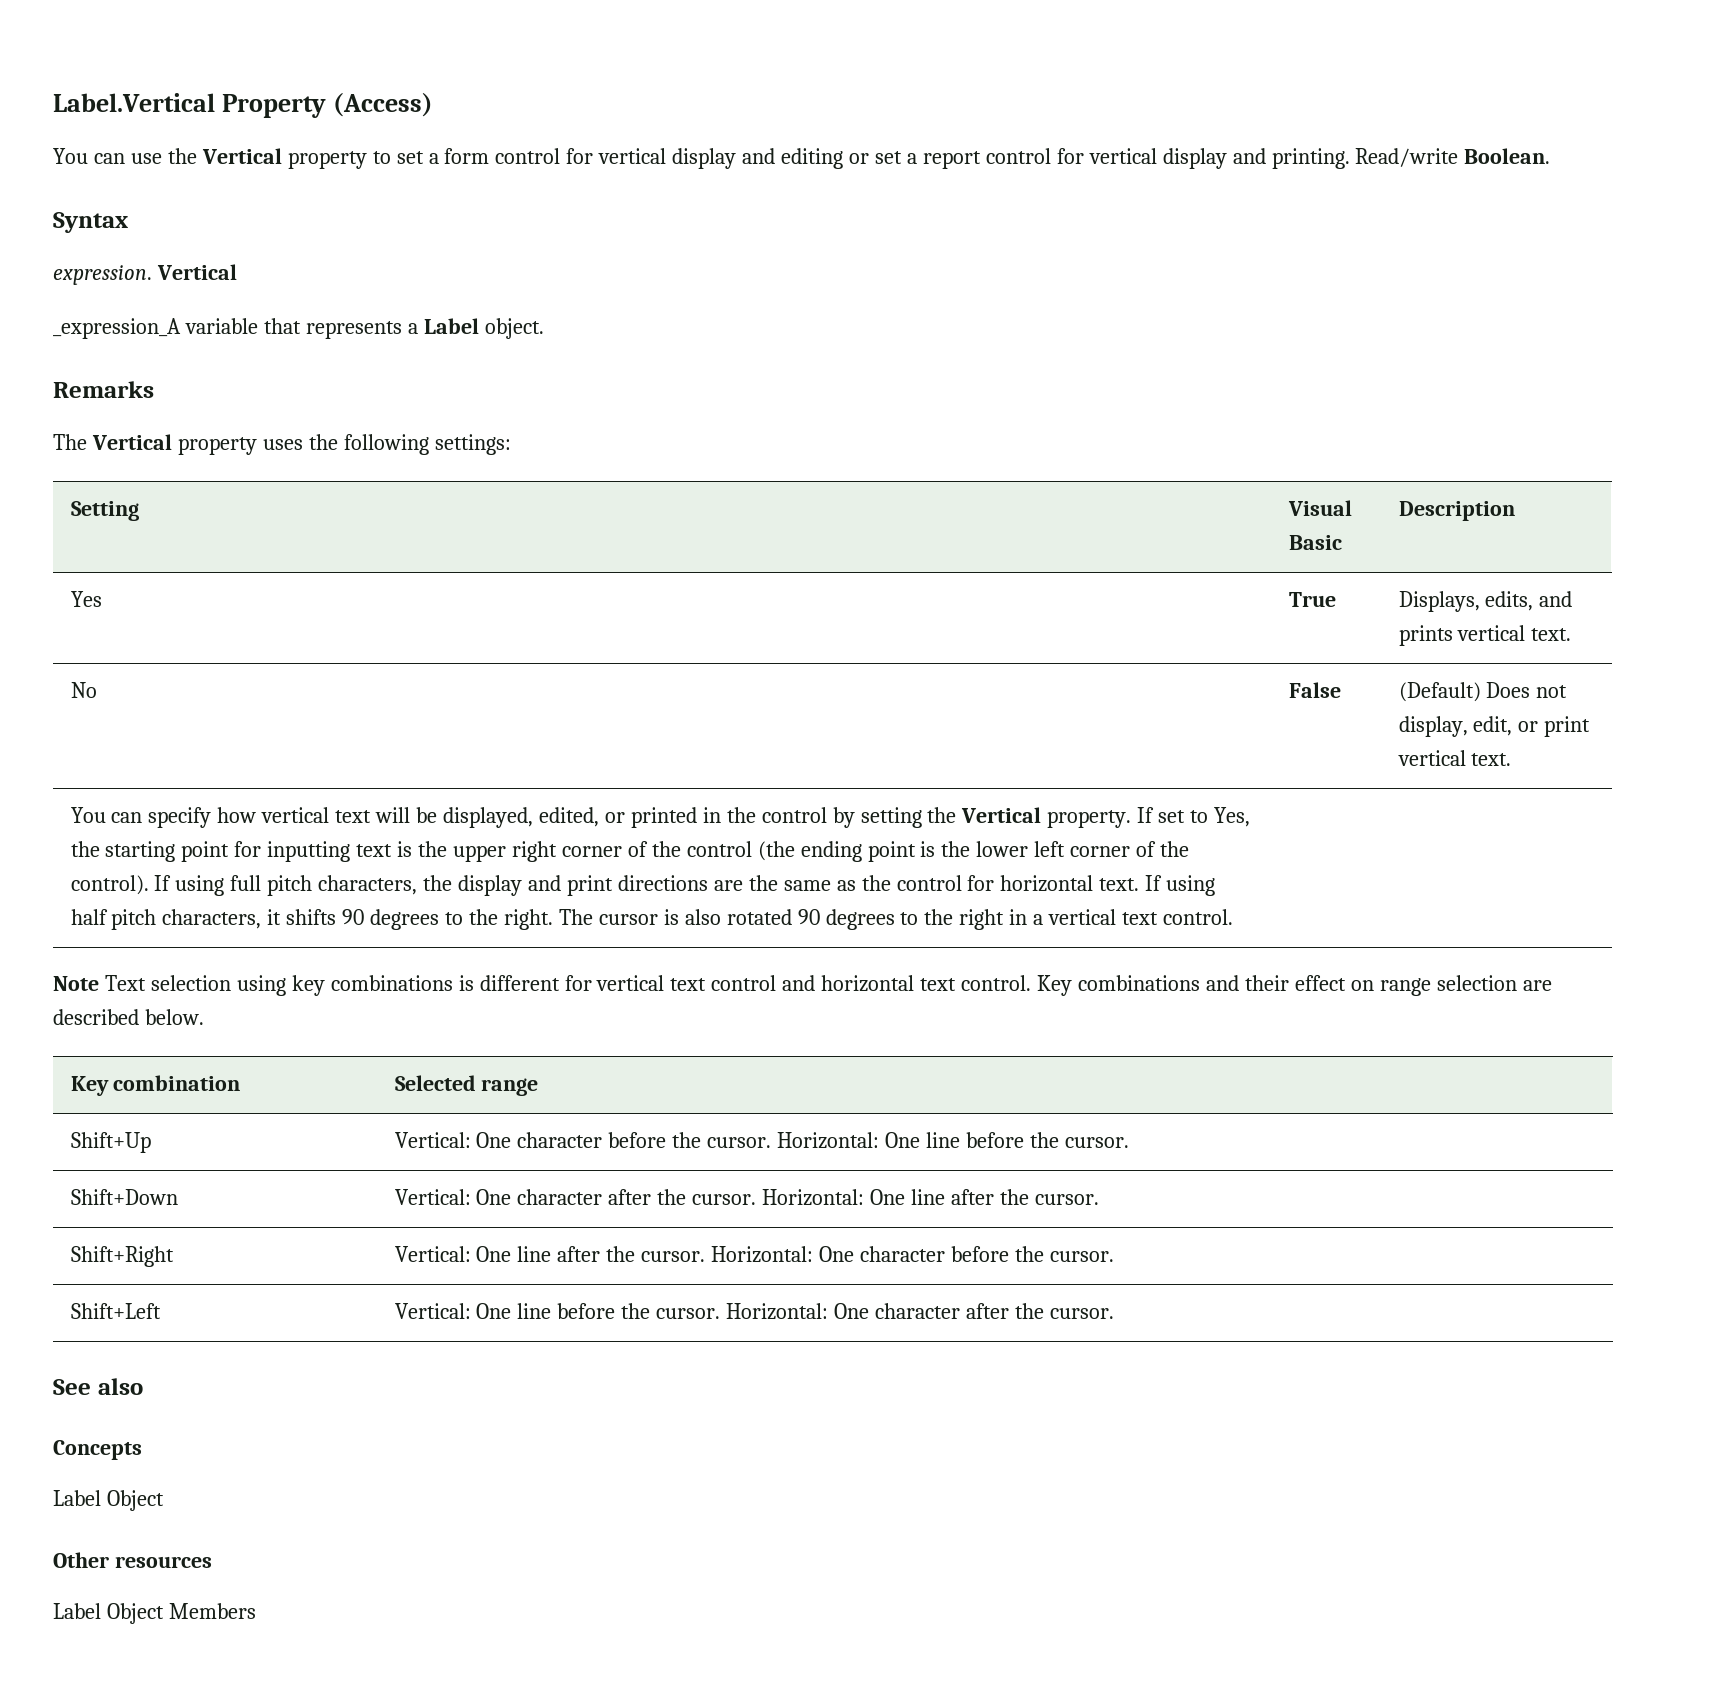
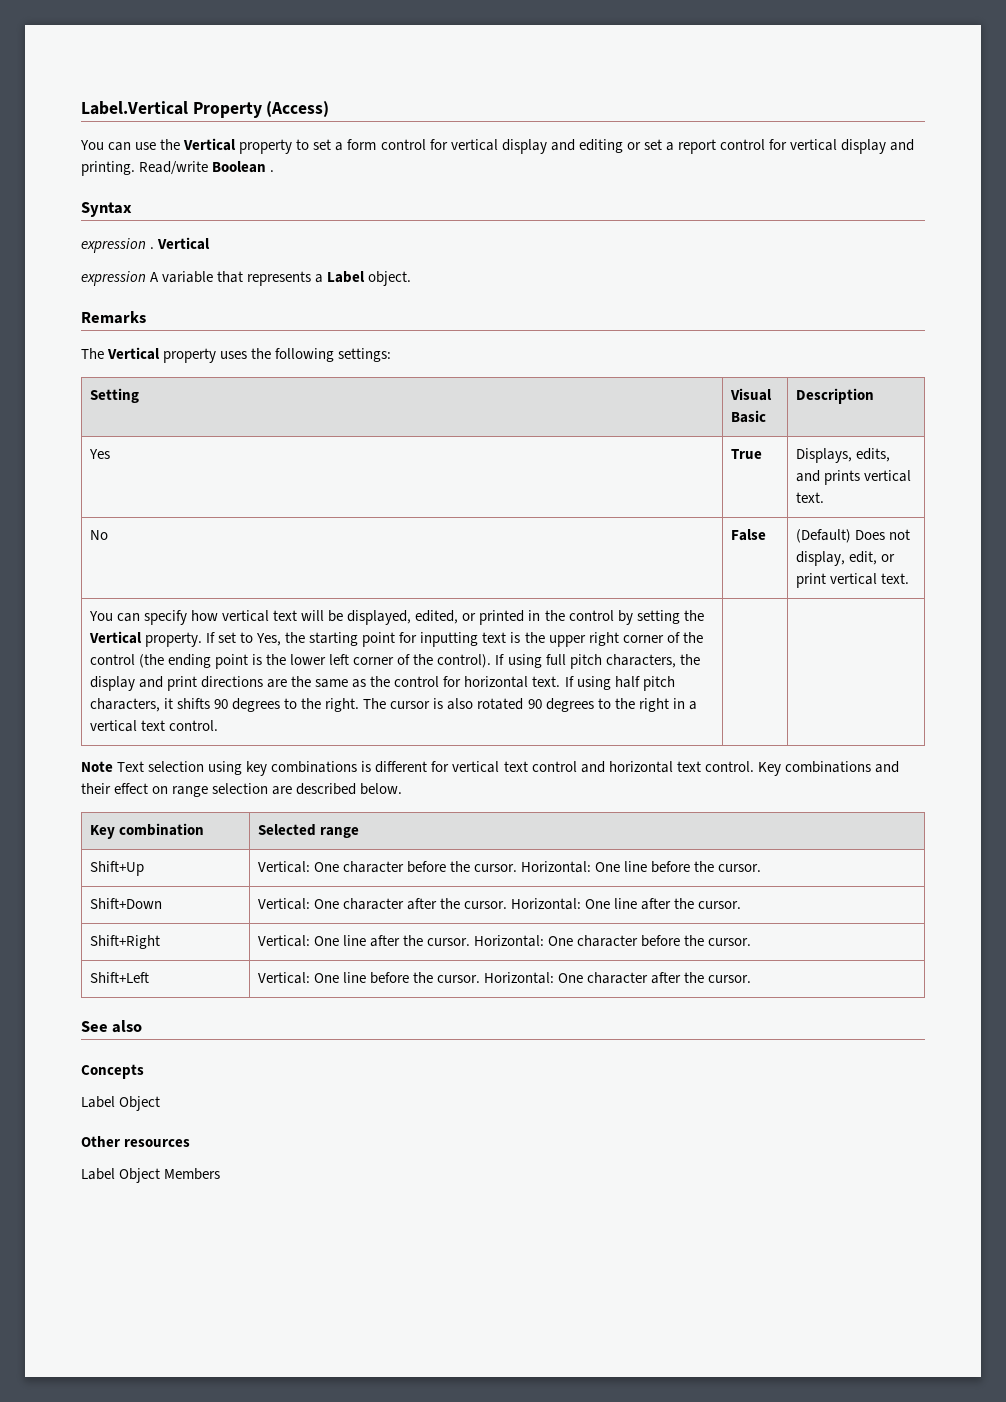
[1464,148,1551,164] Boolean. -> [212,161,275,173] Boolean .
[53,265,152,285] expression. -> [81,238,155,253] expression .
[53,318,181,339] _expression_A -> [81,271,160,286] expression A

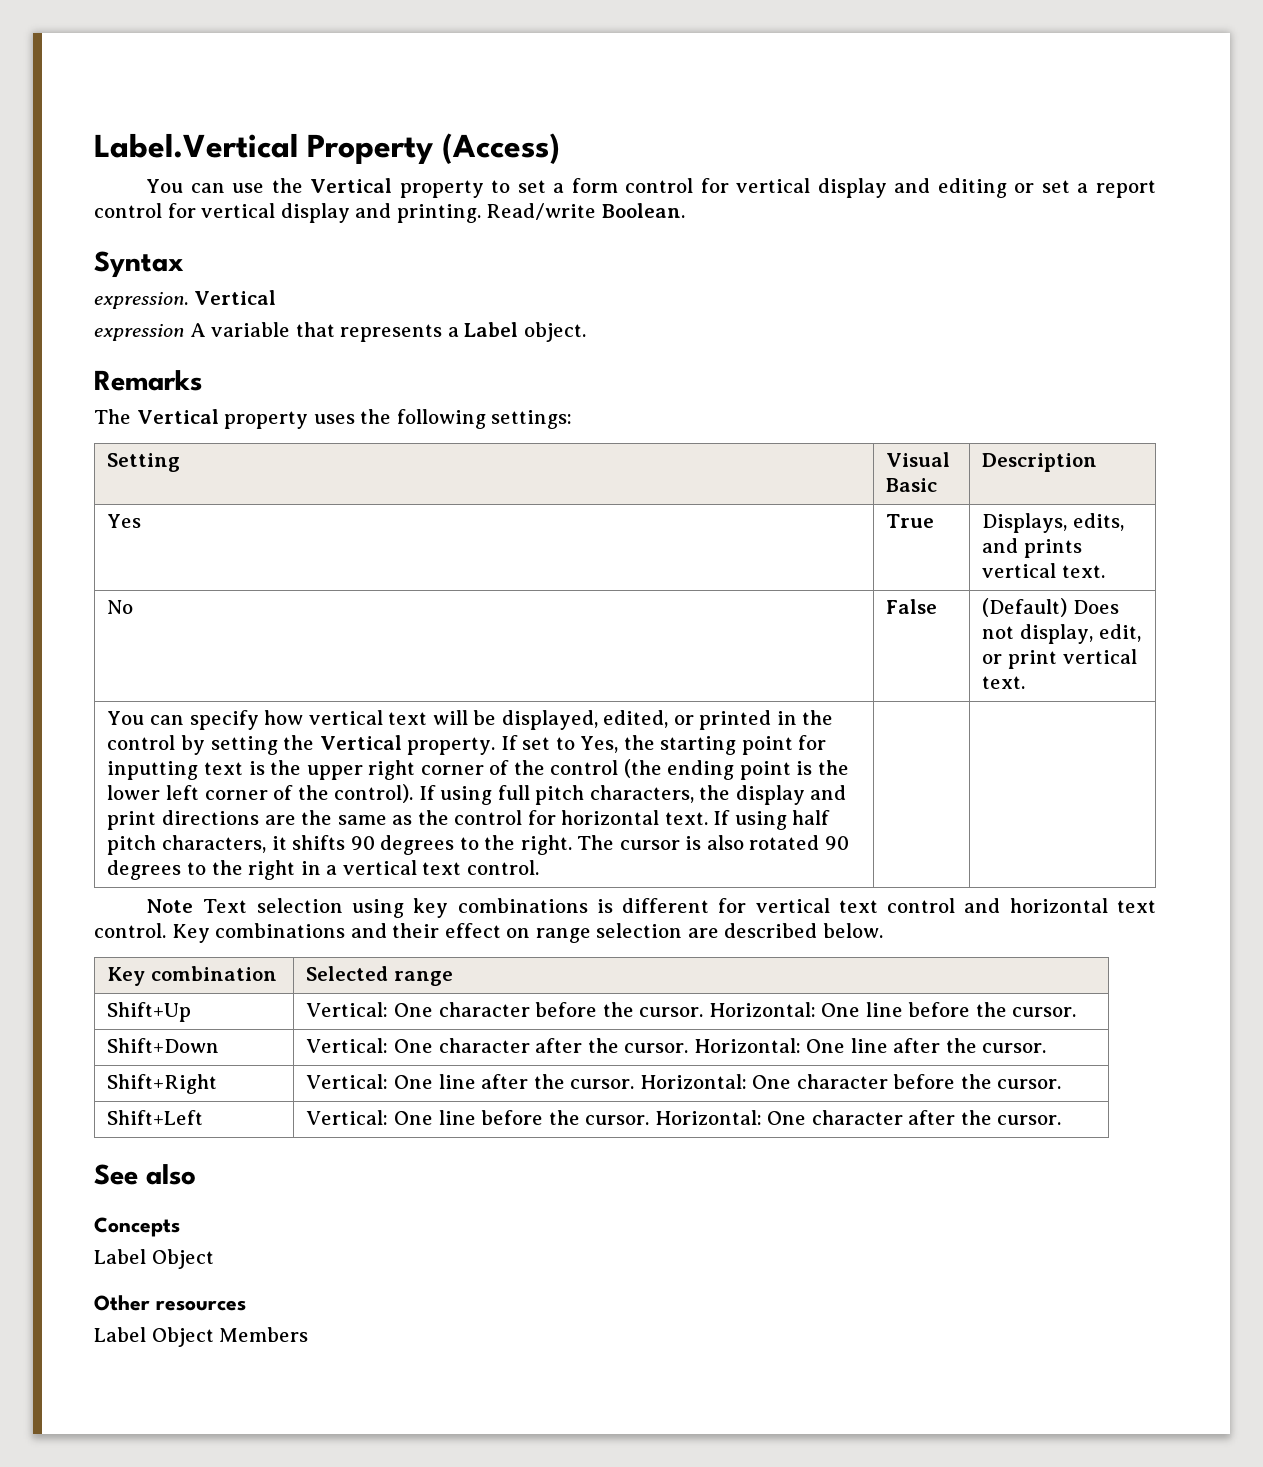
[212,161,275,173] Boolean . -> [601,203,685,218] Boolean.
[81,238,155,253] expression . -> [94,292,188,309] expression.

